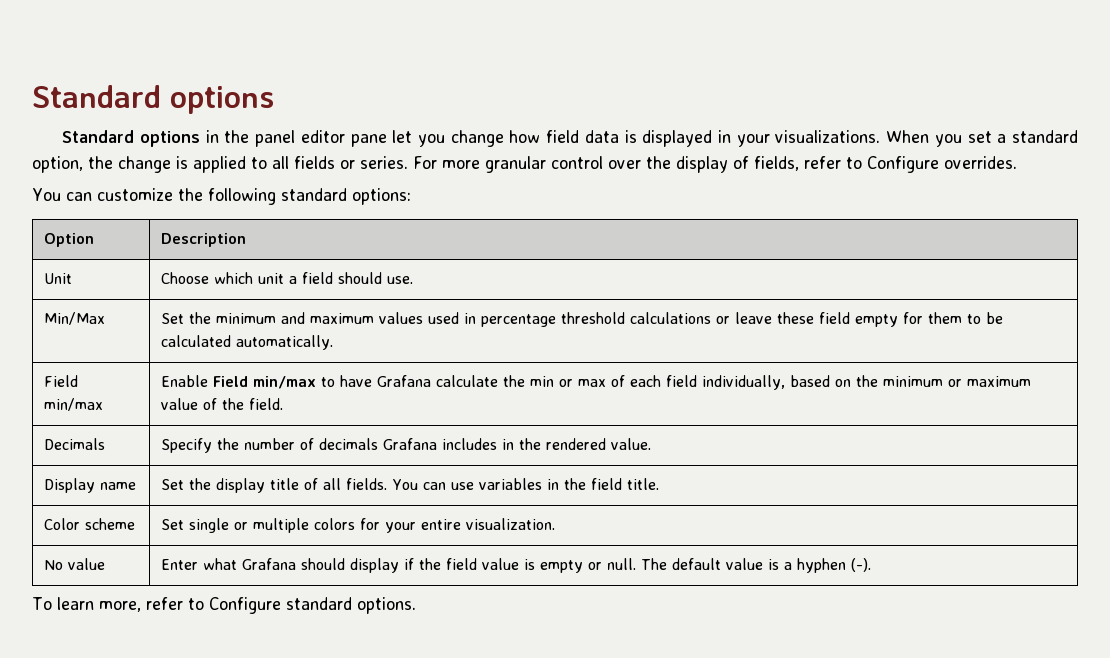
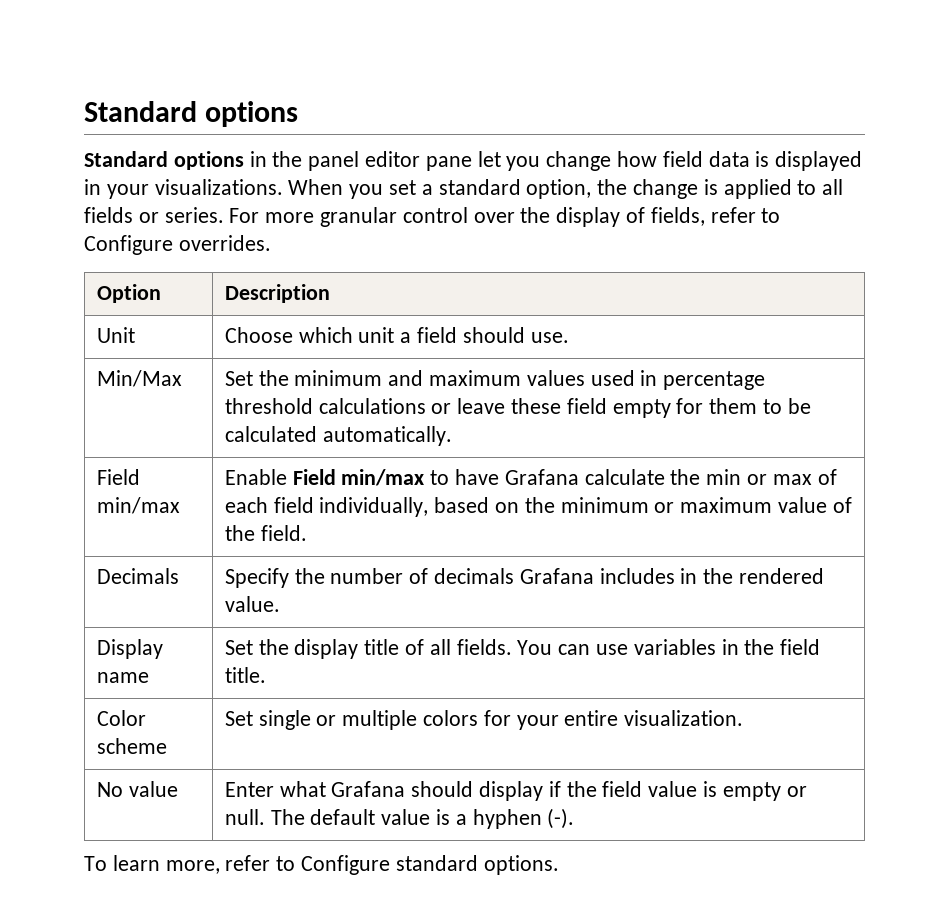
[32,188,411,205] // You can customize the following standard options: -> (271, 243) none

